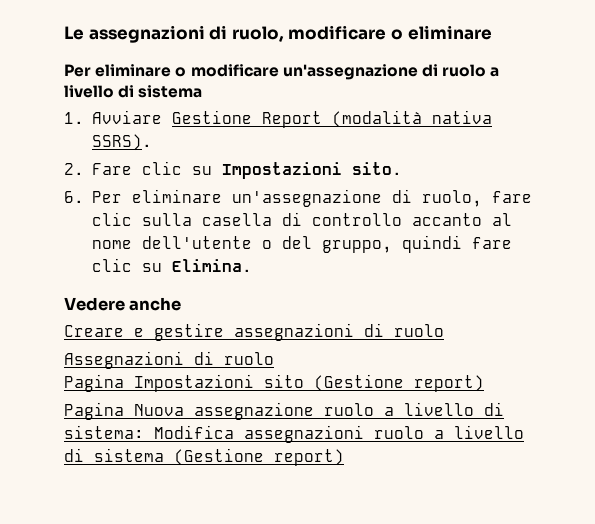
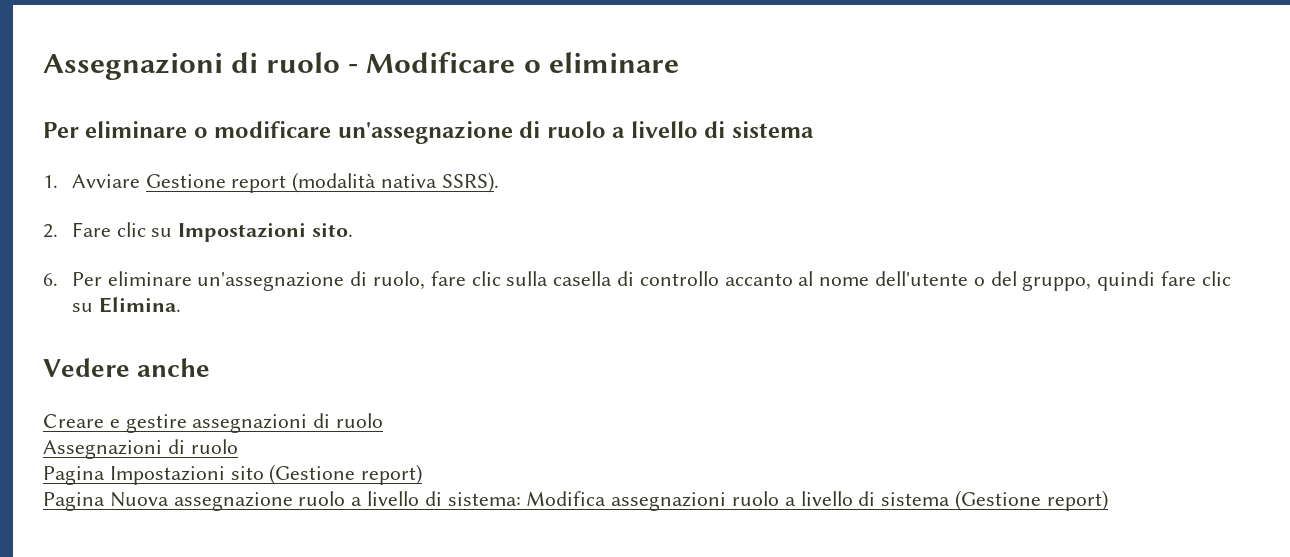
[64,25,387,43] Le assegnazioni di ruolo, modificare -> [43,52,516,80] Assegnazioni di ruolo - Modificare
[261,111,322,128] Report -> [231,175,287,193] report

